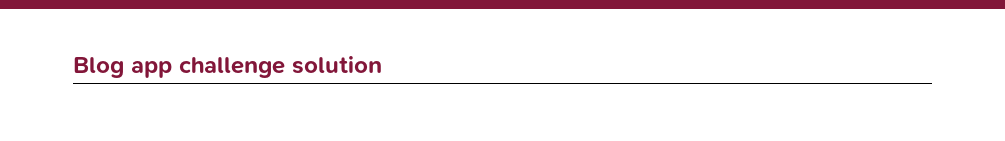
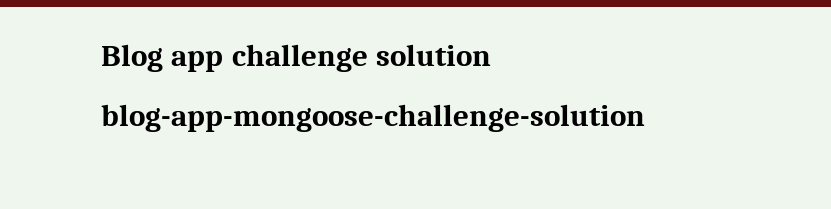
(382, 65) none -> [101,104,645,132] // blog-app-mongoose-challenge-solution

